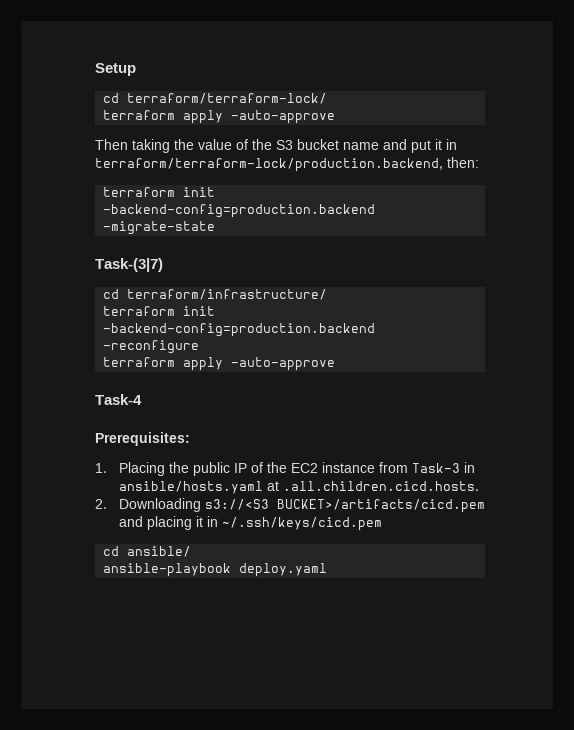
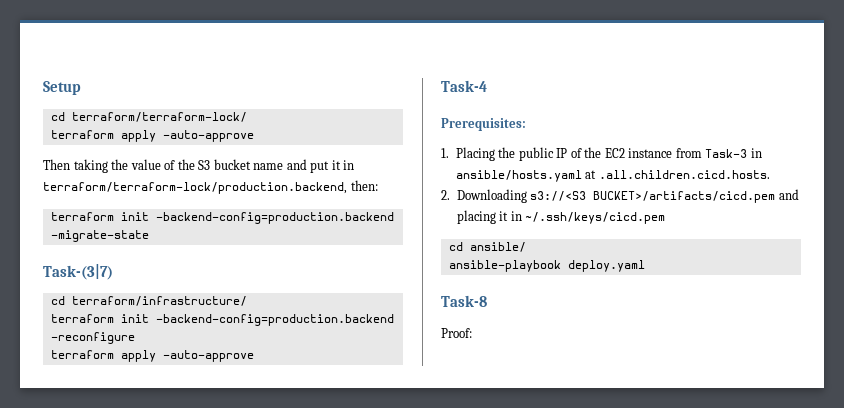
(328, 570) none -> [441,295,487,307] [441,328,472,338] // Task-8 // Proof:

